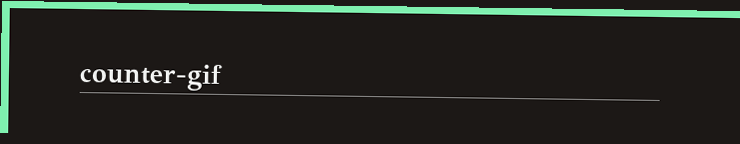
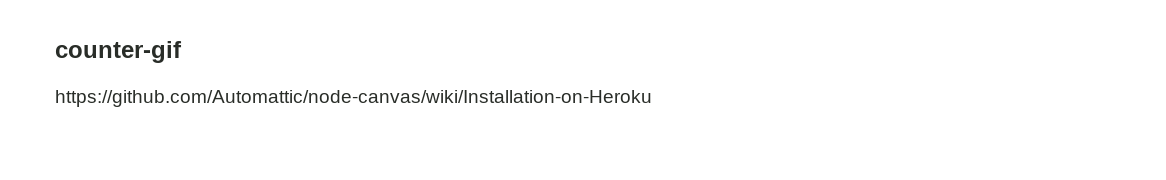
(223, 77) none -> [55,90,652,107] // https://github.com/Automattic/node-canvas/wiki/Installation-on-Heroku

